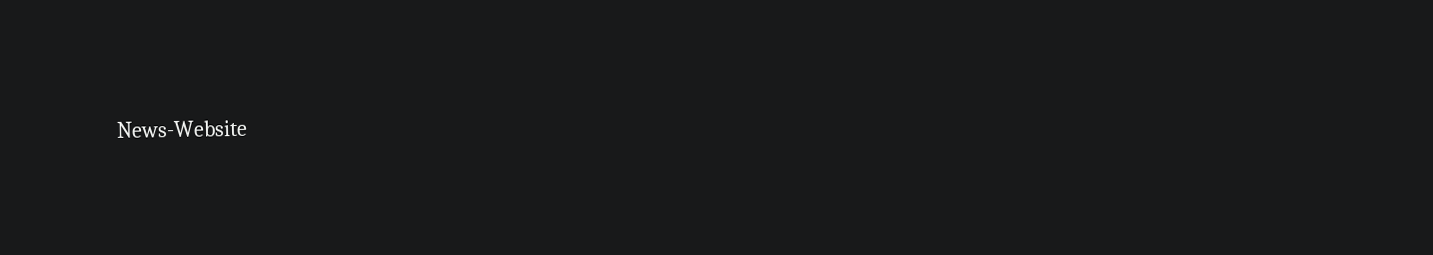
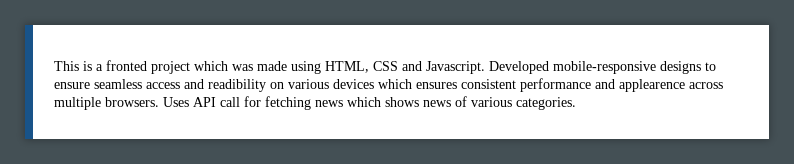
[116,119,248,138] News-Website -> [54,60,716,74] [54,78,723,92] [54,96,576,110] This is a fronted project which was made using HTML, CSS and Javascript. Developed mobile-responsive designs to ensure seamless access and readibility on various devices which ensures consistent performance and applearence across multiple browsers. Uses API call for fetching news which shows news of various categories.

